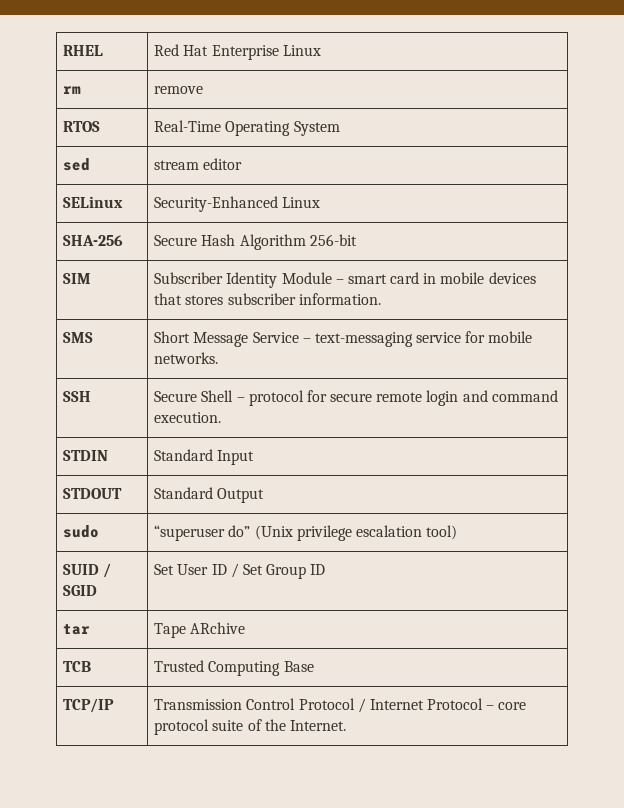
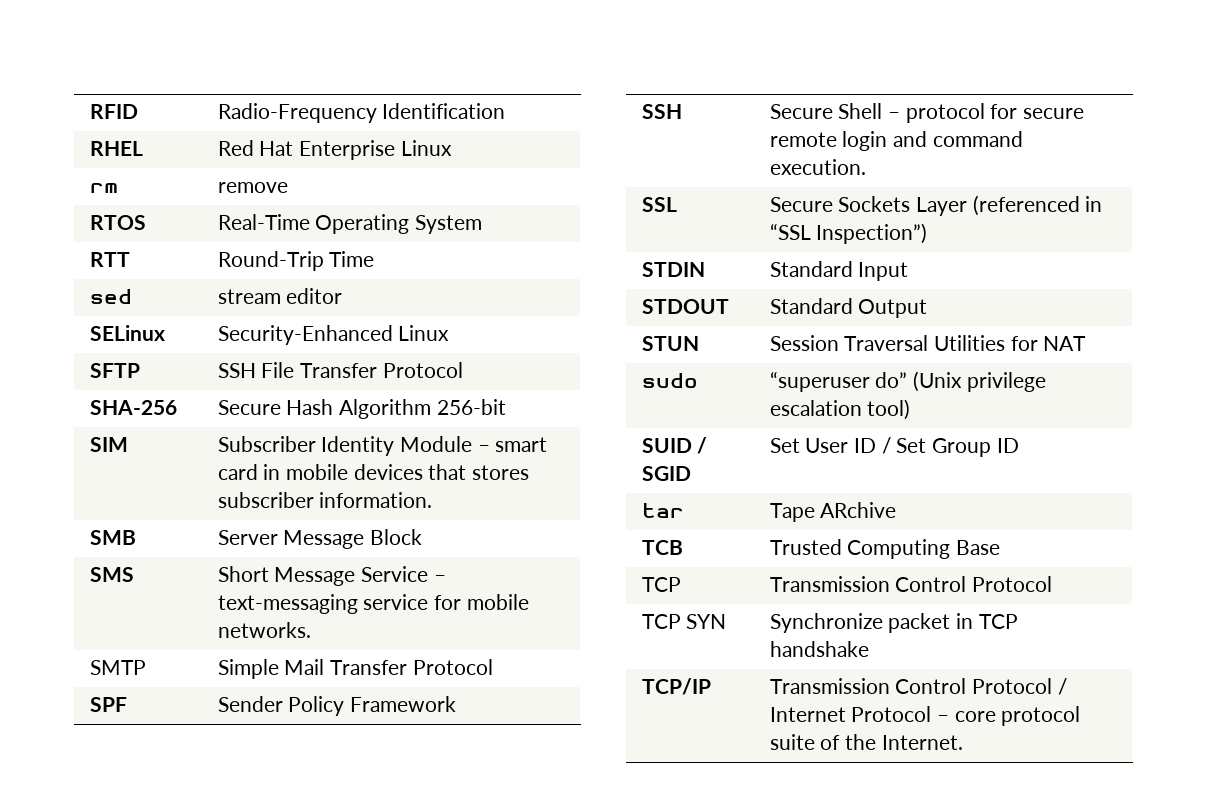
(63, 50) none -> [89,104,138,119] [217,103,506,123] RFID | Radio-Frequency Identification //
(340, 128) none -> [89,252,130,267] [217,251,375,271] // RTT | Round-Trip Time
(321, 202) none -> [89,363,140,378] [217,362,463,378] // SFTP | SSH File Transfer Protocol
(381, 299) none -> [89,530,136,545] [217,529,422,549] // SMB | Server Message Block
(219, 358) none -> [89,660,146,675] [217,659,493,679] [89,697,127,712] [217,696,456,716] // SMTP | Simple Mail Transfer Protocol // SPF | Sender Policy Framework
(222, 417) none -> [641,197,677,212] [769,195,1103,216] [769,223,928,244] // SSL | Secure Sockets Layer (referenced in “SSL Inspection”)
(265, 495) none -> [641,336,699,351] [769,335,1087,351] // STUN | Session Traversal Utilities for NAT
(314, 666) none -> [641,577,681,592] [769,576,1052,592] [641,614,727,629] [769,613,1018,633] [769,641,869,657] // TCP | Transmission Control Protocol // TCP SYN | Synchronize packet in TCP handshake

